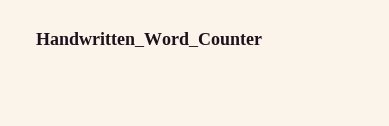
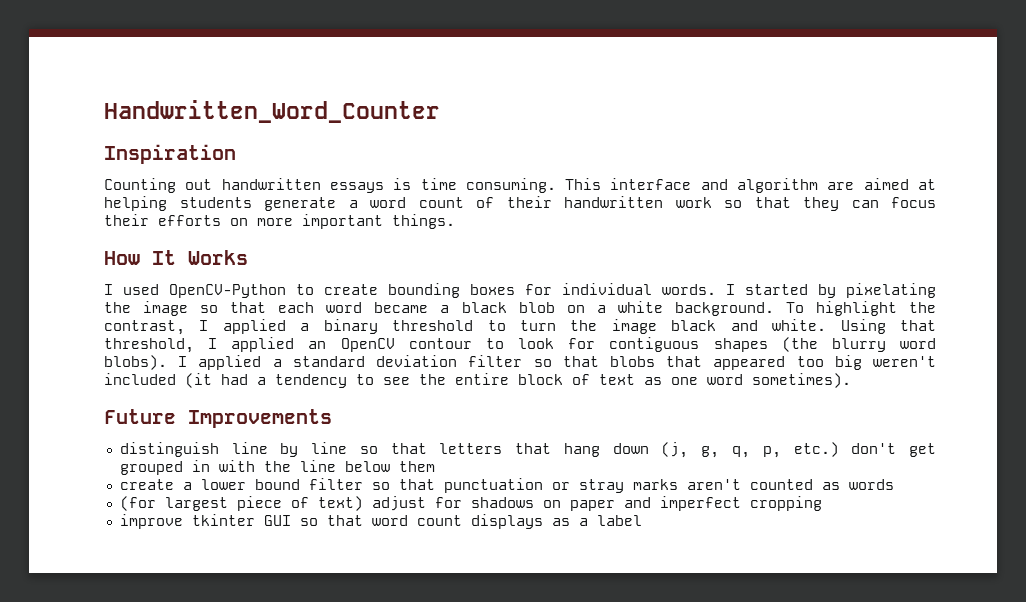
(262, 39) none -> [104,144,236,164] [104,178,936,193] [104,196,936,211] [104,214,455,229] [104,250,248,265] [104,283,936,298] [104,301,936,316] [104,319,937,335] [104,337,936,353] [104,355,936,370] [104,373,851,388] [104,409,332,428] [119,442,936,458] [119,460,435,475] [119,478,894,493] [119,496,822,511] [119,514,642,529] // Inspiration // Counting out handwritten essays is time consuming. This interface and algorithm are aimed at helping students generate a word count of their handwritten work so that they can focus their efforts on more important things. // How It Works // I used OpenCV-Python to create bounding boxes for individual words. I started by pixelating the image so that each word became a black blob on a white background. To highlight the contrast, I applied a binary threshold to turn the image black and white. Using that threshold, I applied an OpenCV contour to look for contiguous shapes (the blurry word blobs). I applied a standard deviation filter so that blobs that appeared too big weren't included (it had a tendency to see the entire block of text as one word sometimes). // Future Improvements // distinguish line by line so that letters that hang down (j, g, q, p, etc.) don't get grouped in with the line below them // create a lower bound filter so that punctuation or stray marks aren't counted as words // (for largest piece of text) adjust for shadows on paper and imperfect cropping // improve tkinter GUI so that word count displays as a label

